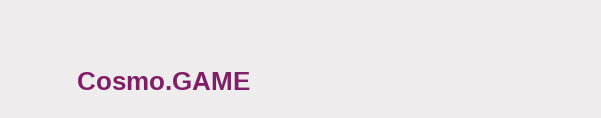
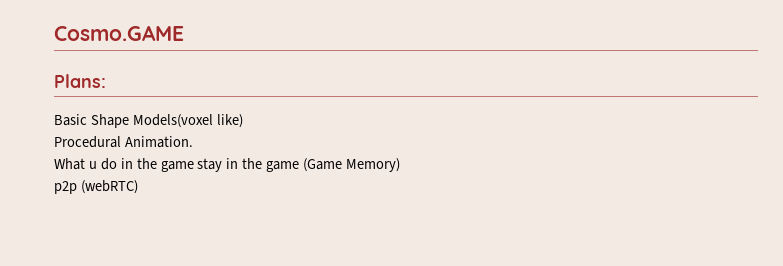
(250, 81) none -> [54,74,106,88] [54,114,243,128] [54,136,193,148] [54,158,401,172] [54,180,138,194] // Plans: // Basic Shape Models(voxel like) // Procedural Animation. // What u do in the game stay in the game (Game Memory) // p2p (webRTC)

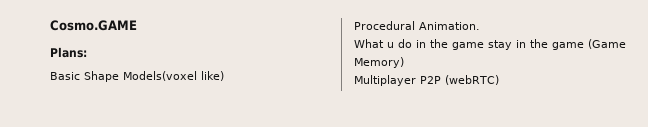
[54,181,77,194] p2p -> [354,75,441,86] Multiplayer P2P

